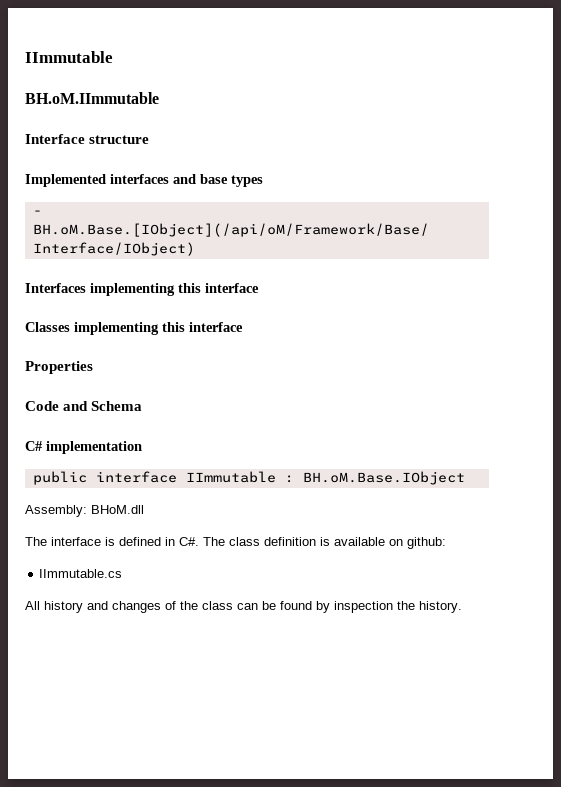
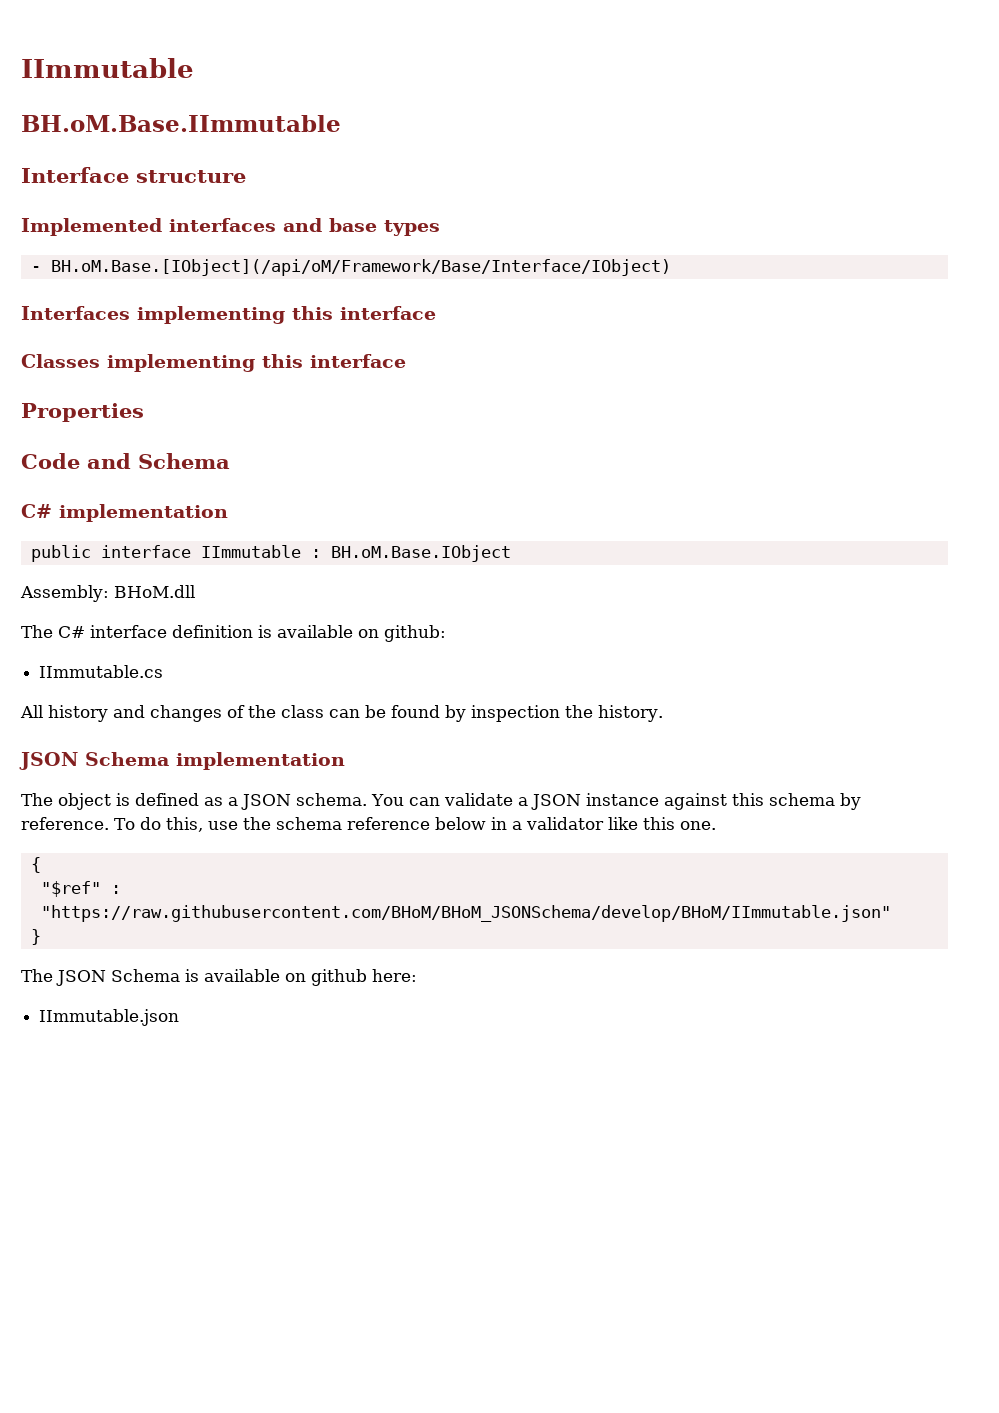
[25,92,159,104] BH.oM.IImmutable -> [21,115,341,132] BH.oM.Base.IImmutable
[51,537,260,546] interface is defined in C#. The class -> [58,625,167,638] C# interface
(462, 607) none -> [19,752,345,770] [21,793,861,810] [21,817,716,832] [30,857,41,873] [40,881,121,897] [40,905,891,922] [30,929,41,945] [21,969,417,986] [39,1009,180,1026] // JSON Schema implementation // The object is defined as a JSON schema. You can validate a JSON instance against this schema by reference. To do this, use the schema reference below in a validator like this one. // { // "$ref" : "https://raw.githubusercontent.com/BHoM/BHoM_JSONSchema/develop/BHoM/IImmutable.json" // } // The JSON Schema is available on github here: // IImmutable.json

